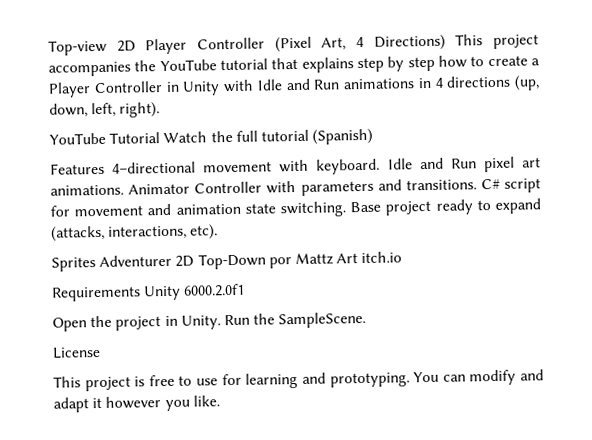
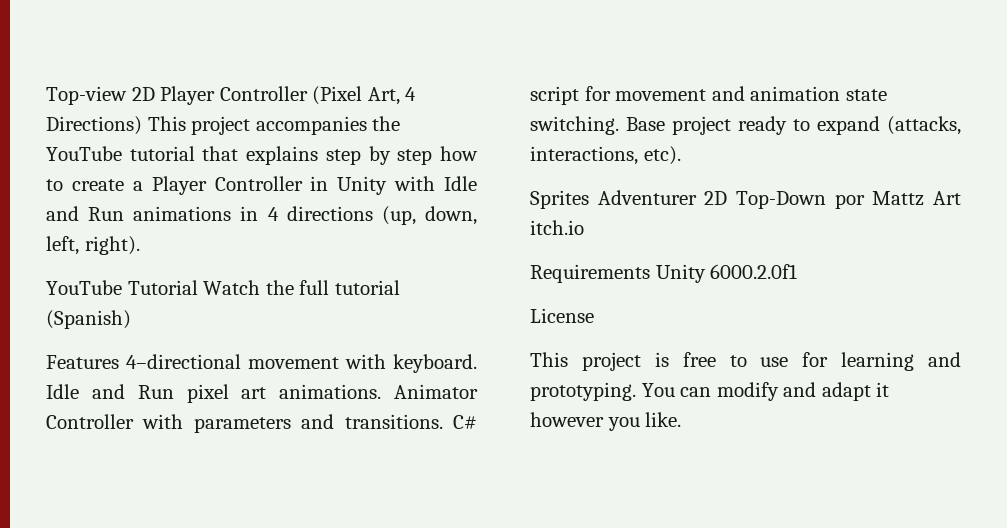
[52,311,367,332] // Open the project in Unity. Run the SampleScene. -> (798, 271) none

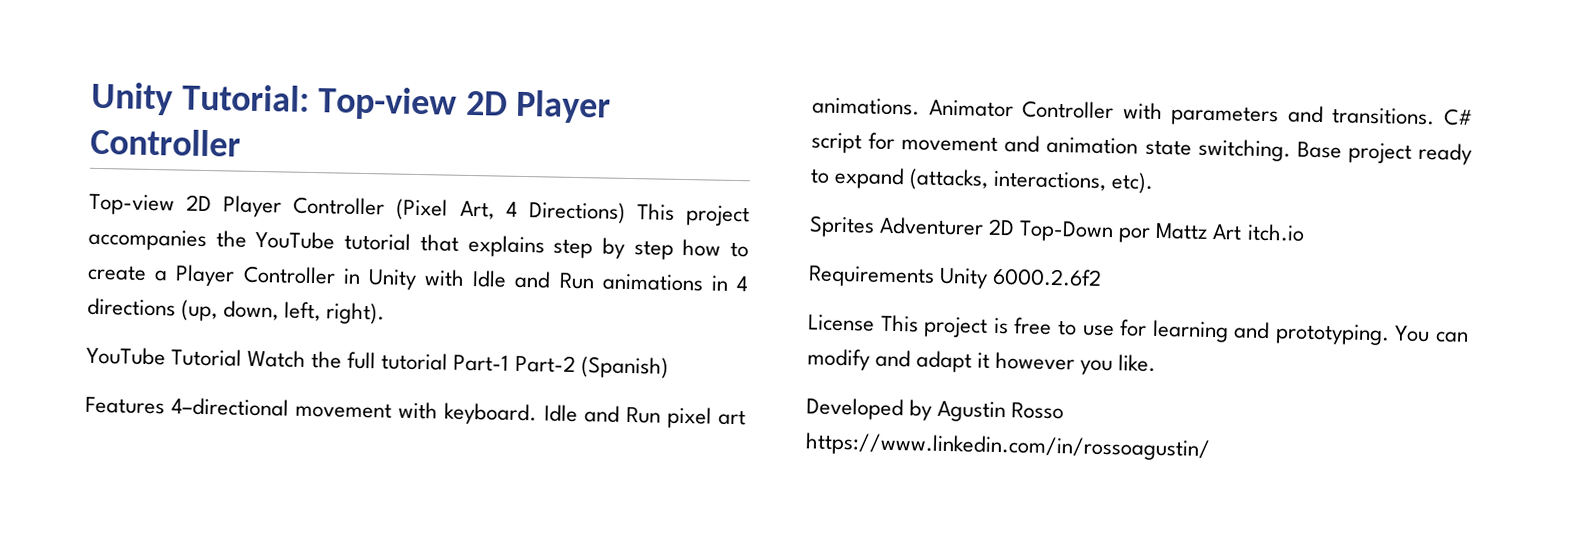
(46, 95) none -> [90,81,612,124] [90,127,241,157] Unity Tutorial: Top-view 2D Player Controller //
(400, 287) none -> [453,354,576,373] Part-1 Part-2
[710,264,798,279] 6000.2.0f1 -> [992,267,1103,287] 6000.2.6f2
(594, 315) // -> (875, 323) none
(682, 419) none -> [806,397,1065,423] [805,432,1211,461] // Developed by Agustin Rosso https://www.linkedin.com/in/rossoagustin/

